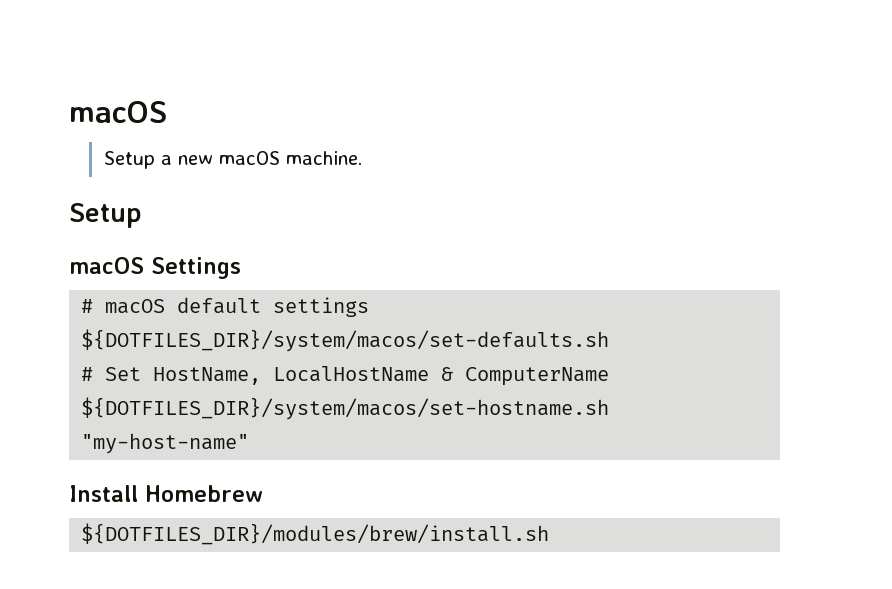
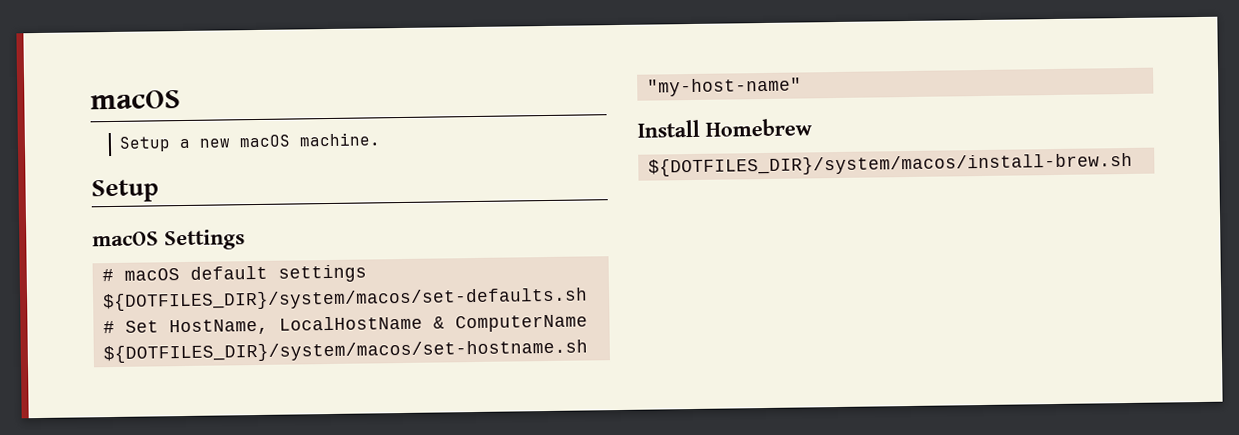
[81,523,550,545] ${DOTFILES_DIR}/modules/brew/install.sh -> [647,152,1133,177] ${DOTFILES_DIR}/system/macos/install-brew.sh

